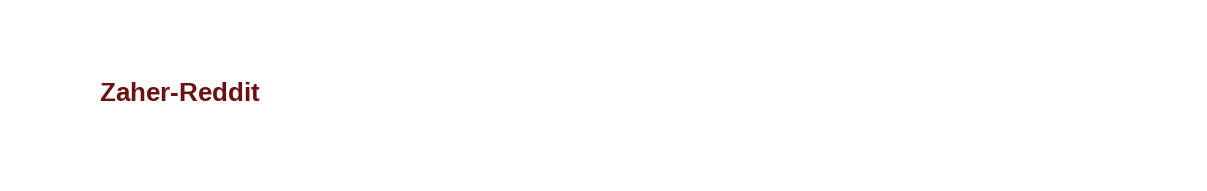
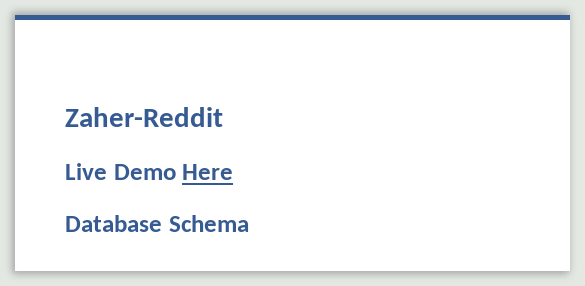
(260, 91) none -> [65,163,234,180] [65,215,249,232] // Live Demo Here // Database Schema

